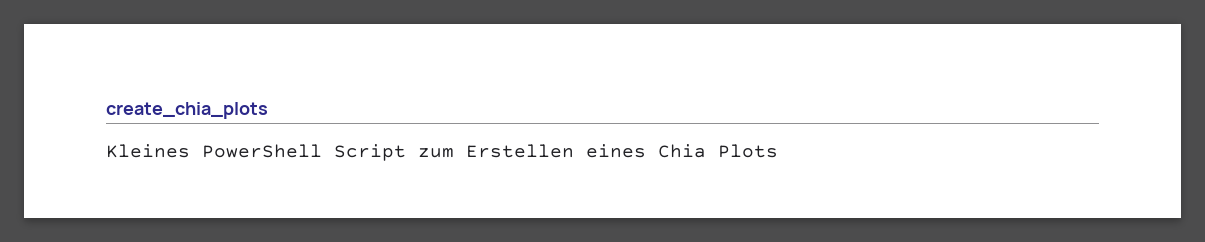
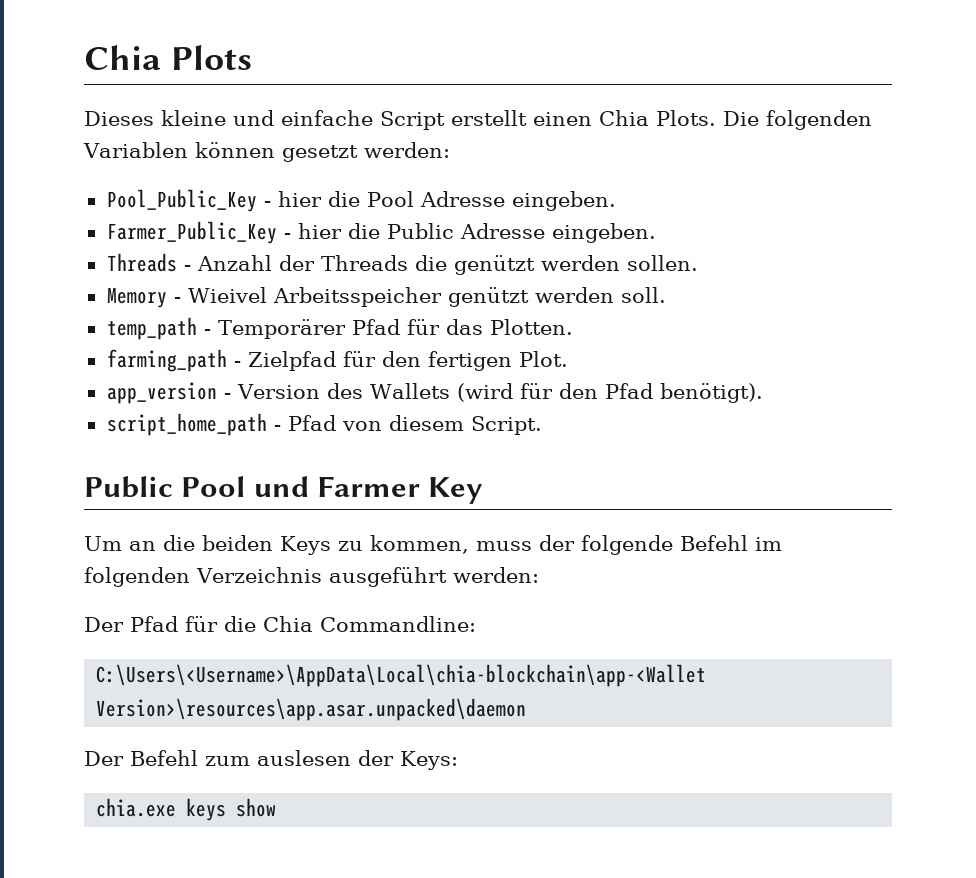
[106,102,268,119] [106,144,778,161] create_chia_plots // Kleines PowerShell Script zum Erstellen eines Chia Plots -> [84,45,252,70] [84,110,872,130] [83,142,450,162] [106,189,616,212] [106,221,656,244] [106,253,698,275] [106,287,666,308] [106,317,573,340] [106,349,568,372] [106,382,763,404] [106,413,542,436] [84,476,484,504] [84,535,782,555] [84,567,539,587] [84,616,476,632] [96,664,707,687] [96,698,527,721] [84,750,458,770] [96,798,277,821] Chia Plots // Dieses kleine und einfache Script erstellt einen Chia Plots. Die folgenden Variablen können gesetzt werden: // Pool_Public_Key - hier die Pool Adresse eingeben. // Farmer_Public_Key - hier die Public Adresse eingeben. // Threads - Anzahl der Threads die genützt werden sollen. // Memory - Wieivel Arbeitsspeicher genützt werden soll. // temp_path - Temporärer Pfad für das Plotten. // farming_path - Zielpfad für den fertigen Plot. // app_version - Version des Wallets (wird für den Pfad benötigt). // script_home_path - Pfad von diesem Script. // Public Pool und Farmer Key // Um an die beiden Keys zu kommen, muss der folgende Befehl im folgenden Verzeichnis ausgeführt werden: // Der Pfad für die Chia Commandline: // C:\Users\<Username>\AppData\Local\chia-blockchain\app-<Wallet Version>\resources\app.asar.unpacked\daemon // Der Befehl zum auslesen der Keys: // chia.exe keys show

